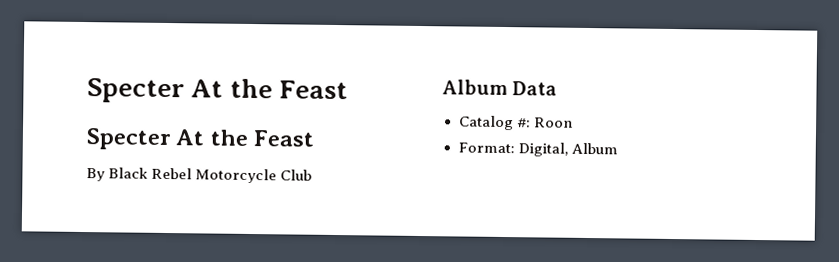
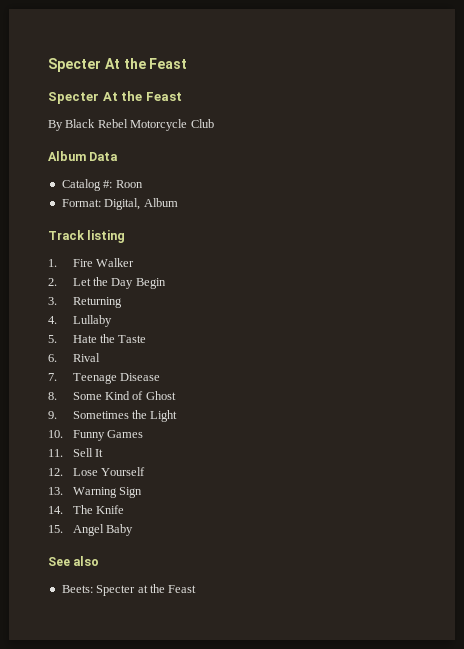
(618, 148) none -> [48,230,126,243] [48,258,134,267] [48,277,166,289] [48,297,122,308] [48,315,112,327] [48,334,147,343] [48,353,100,362] [48,373,160,384] [48,391,176,400] [48,410,178,422] [48,430,143,441] [48,448,103,457] [48,467,145,476] [48,487,142,498] [48,505,124,514] [48,524,133,536] [48,556,100,566] [61,584,197,596] // Track listing // 1. Fire Walker // 2. Let the Day Begin // 3. Returning // 4. Lullaby // 5. Hate the Taste // 6. Rival // 7. Teenage Disease // 8. Some Kind of Ghost // 9. Sometimes the Light // 10. Funny Games // 11. Sell It // 12. Lose Yourself // 13. Warning Sign // 14. The Knife // 15. Angel Baby // See also // Beets: Specter at the Feast

